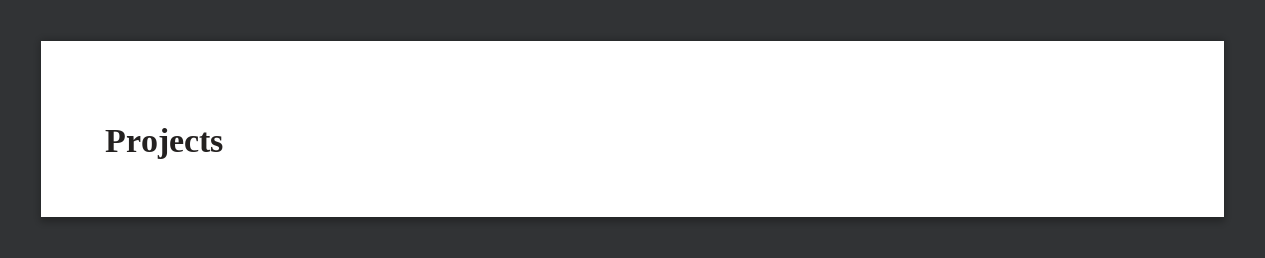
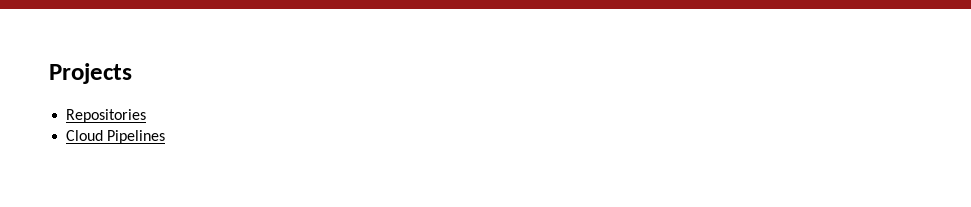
(223, 143) none -> [66,109,147,123] [66,130,166,144] // Repositories // Cloud Pipelines

